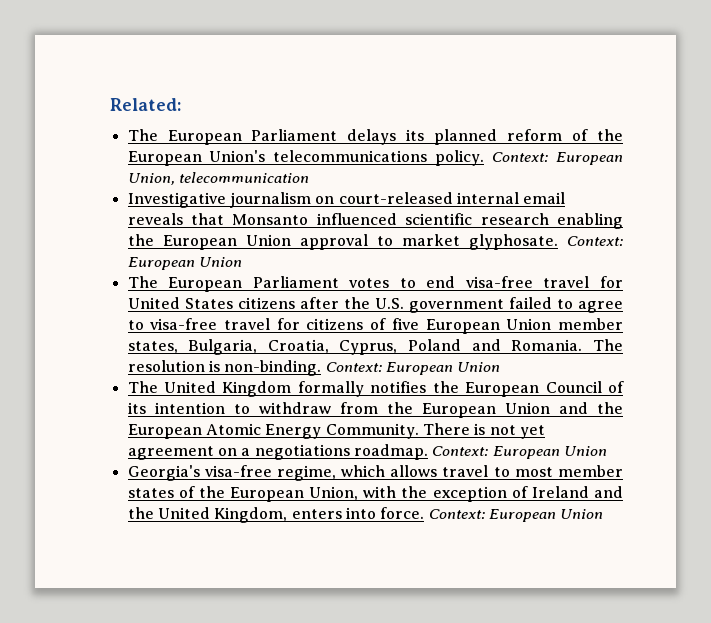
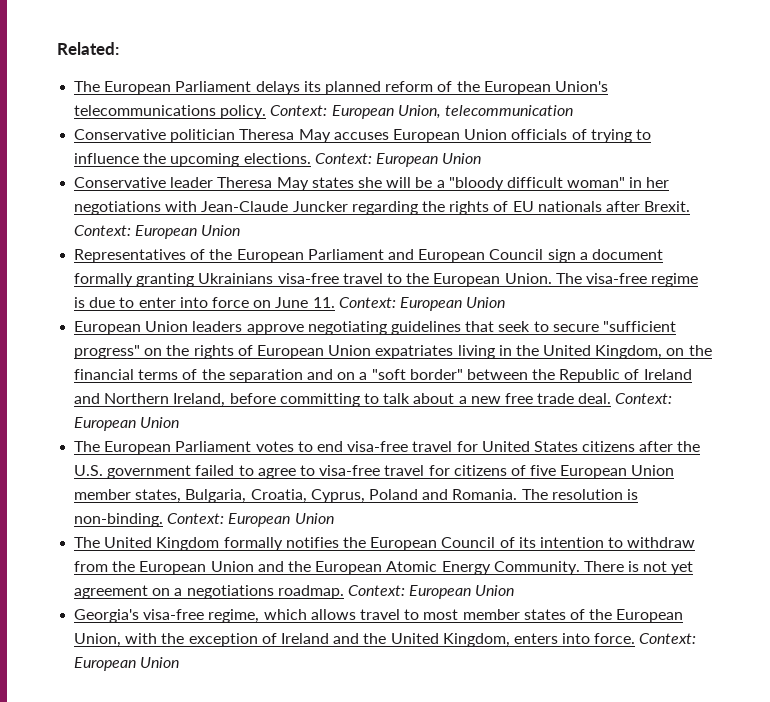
[127,192,566,208] [127,213,623,229] [127,234,558,250] Investigative journalism on court-released internal email reveals that Monsanto influenced scientific research enabling the European Union approval to market glyphosate. -> [74,129,651,143] [74,153,482,167] [74,177,670,191] [74,201,691,215] [74,225,241,239] [74,249,663,263] [74,273,699,287] [74,297,506,311] [74,321,676,335] [74,345,712,359] [74,369,692,383] [74,393,612,407] Conservative politician Theresa May accuses European Union officials of trying to influence the upcoming elections. Context: European Union // Conservative leader Theresa May states she will be a "bloody difficult woman" in her negotiations with Jean-Claude Juncker regarding the rights of EU nationals after Brexit. Context: European Union // Representatives of the European Parliament and European Council sign a document formally granting Ukrainians visa-free travel to the European Union. The visa-free regime is due to enter into force on June 11. Context: European Union // European Union leaders approve negotiating guidelines that seek to secure "sufficient progress" on the rights of European Union expatriates living in the United Kingdom, on the financial terms of the separation and on a "soft border" between the Republic of Ireland and Northern Ireland, before committing to talk about a new free trade deal.

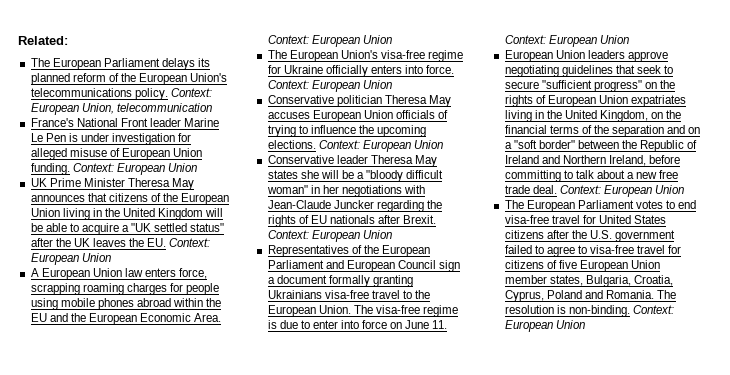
(573, 110) none -> [30,118,220,127] [30,133,192,145] [30,148,203,160] [30,163,197,175] [30,178,195,190] [30,193,230,205] [30,208,224,220] [30,223,225,235] [30,238,211,247] [30,253,111,265] [30,268,208,280] [30,283,220,295] [30,298,222,310] [30,313,222,325] [267,35,392,47] [267,50,464,62] [267,65,455,77] [267,80,392,92] // France's National Front leader Marine Le Pen is under investigation for alleged misuse of European Union funding. Context: European Union // UK Prime Minister Theresa May announces that citizens of the European Union living in the United Kingdom will be able to acquire a "UK settled status" after the UK leaves the EU. Context: European Union // A European Union law enters force, scrapping roaming charges for people using mobile phones abroad within the EU and the European Economic Area. Context: European Union // The European Union's visa-free regime for Ukraine officially enters into force. Context: European Union
[74,537,696,551] [74,561,694,575] [74,585,515,599] [74,609,684,623] [74,633,697,647] [74,657,180,671] // The United Kingdom formally notifies the European Council of its intention to withdraw from the European Union and the European Atomic Energy Community. There is not yet agreement on a negotiations roadmap. Context: European Union // Georgia's visa-free regime, which allows travel to most member states of the European Union, with the exception of Ireland and the United Kingdom, enters into force. Context: European Union -> (585, 324) none

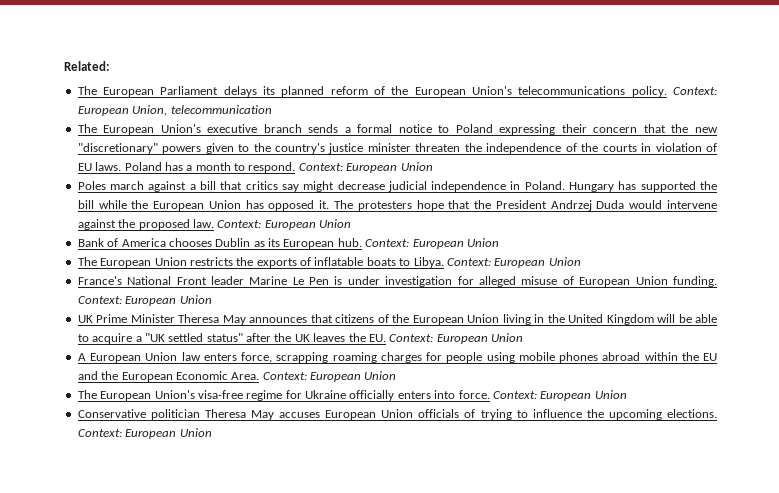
(212, 107) none -> [77,124,718,135] [77,143,717,154] [77,162,433,173] [77,181,717,192] [77,200,717,211] [77,219,351,230] [77,238,499,249] [77,257,581,268] // The European Union's executive branch sends a formal notice to Poland expressing their concern that the new "discretionary" powers given to the country's justice minister threaten the independence of the courts in violation of EU laws. Poland has a month to respond. Context: European Union // Poles march against a bill that critics say might decrease judicial independence in Poland. Hungary has supported the bill while the European Union has opposed it. The protesters hope that the President Andrzej Duda would intervene against the proposed law. Context: European Union // Bank of America chooses Dublin as its European hub. Context: European Union // The European Union restricts the exports of inflatable boats to Libya. Context: European Union
[267,155,437,167] [267,170,444,182] [266,185,426,197] [267,200,442,212] [267,215,437,227] [267,230,392,242] [267,245,430,257] [267,260,461,272] [267,275,413,287] [267,290,431,299] [267,305,459,317] [267,320,448,329] [504,35,629,47] [504,50,668,62] [504,65,674,77] [504,80,676,92] [504,95,687,107] [504,110,682,122] [504,125,701,137] [504,140,698,152] [504,155,681,166] [504,170,679,182] [504,185,685,197] [504,200,697,212] [504,215,667,224] [504,230,676,242] [504,245,682,257] [504,260,661,272] [504,275,673,287] [504,290,677,302] [504,305,674,317] [504,320,585,332] // Conservative leader Theresa May states she will be a "bloody difficult woman" in her negotiations with Jean-Claude Juncker regarding the rights of EU nationals after Brexit. Context: European Union // Representatives of the European Parliament and European Council sign a document formally granting Ukrainians visa-free travel to the European Union. The visa-free regime is due to enter into force on June 11. Context: European Union // European Union leaders approve negotiating guidelines that seek to secure "sufficient progress" on the rights of European Union expatriates living in the United Kingdom, on the financial terms of the separation and on a "soft border" between the Republic of Ireland and Northern Ireland, before committing to talk about a new free trade deal. Context: European Union // The European Parliament votes to end visa-free travel for United States citizens after the U.S. government failed to agree to visa-free travel for citizens of five European Union member states, Bulgaria, Croatia, Cyprus, Poland and Romania. The resolution is non-binding. Context: European Union -> (212, 432) none

